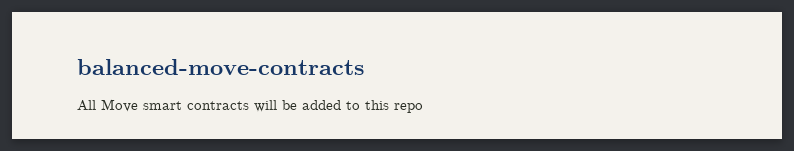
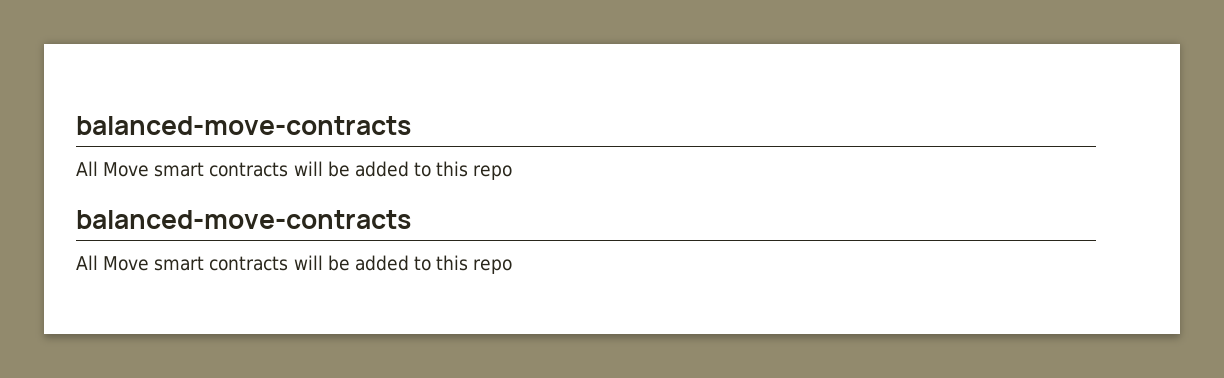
(423, 108) none -> [76,210,411,229] [76,255,513,274] // balanced-move-contracts // All Move smart contracts will be added to this repo

